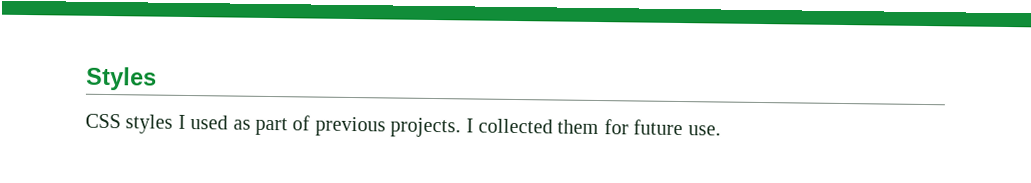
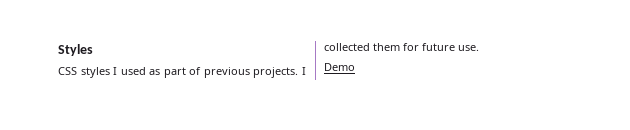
(721, 130) none -> [324,63,355,71] // Demo

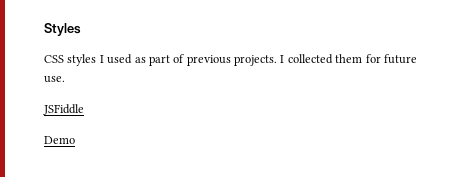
(479, 48) none -> [43,104,84,115] // JSFiddle

